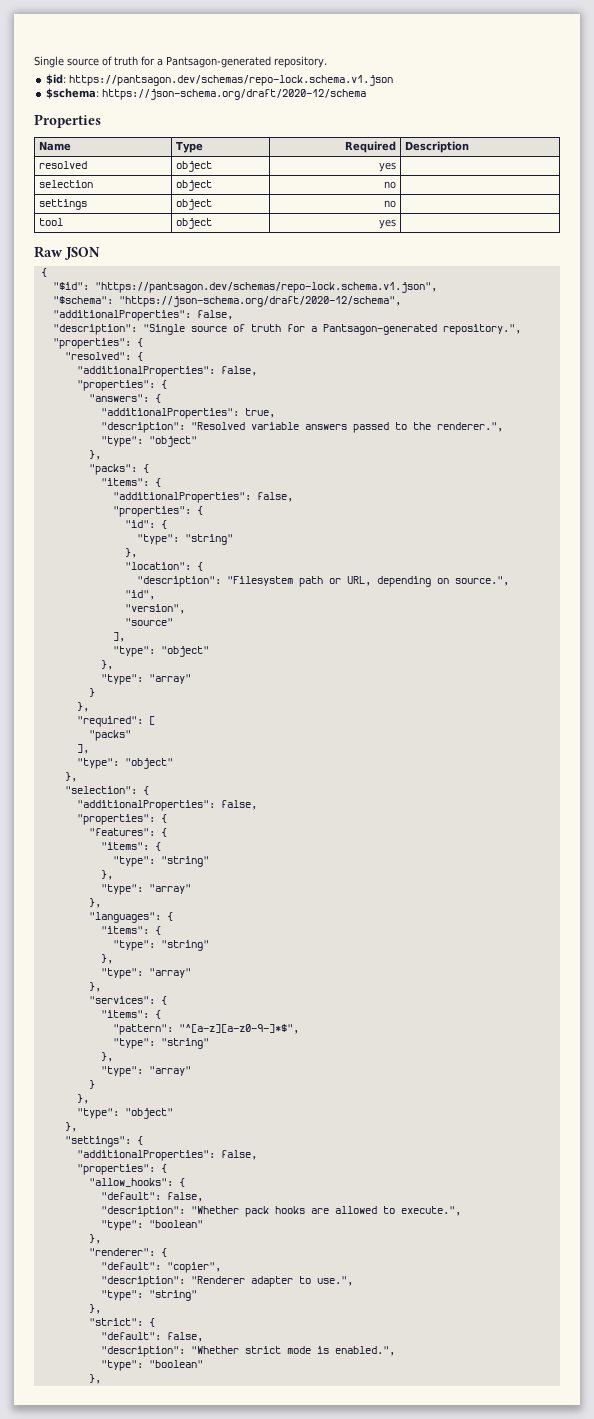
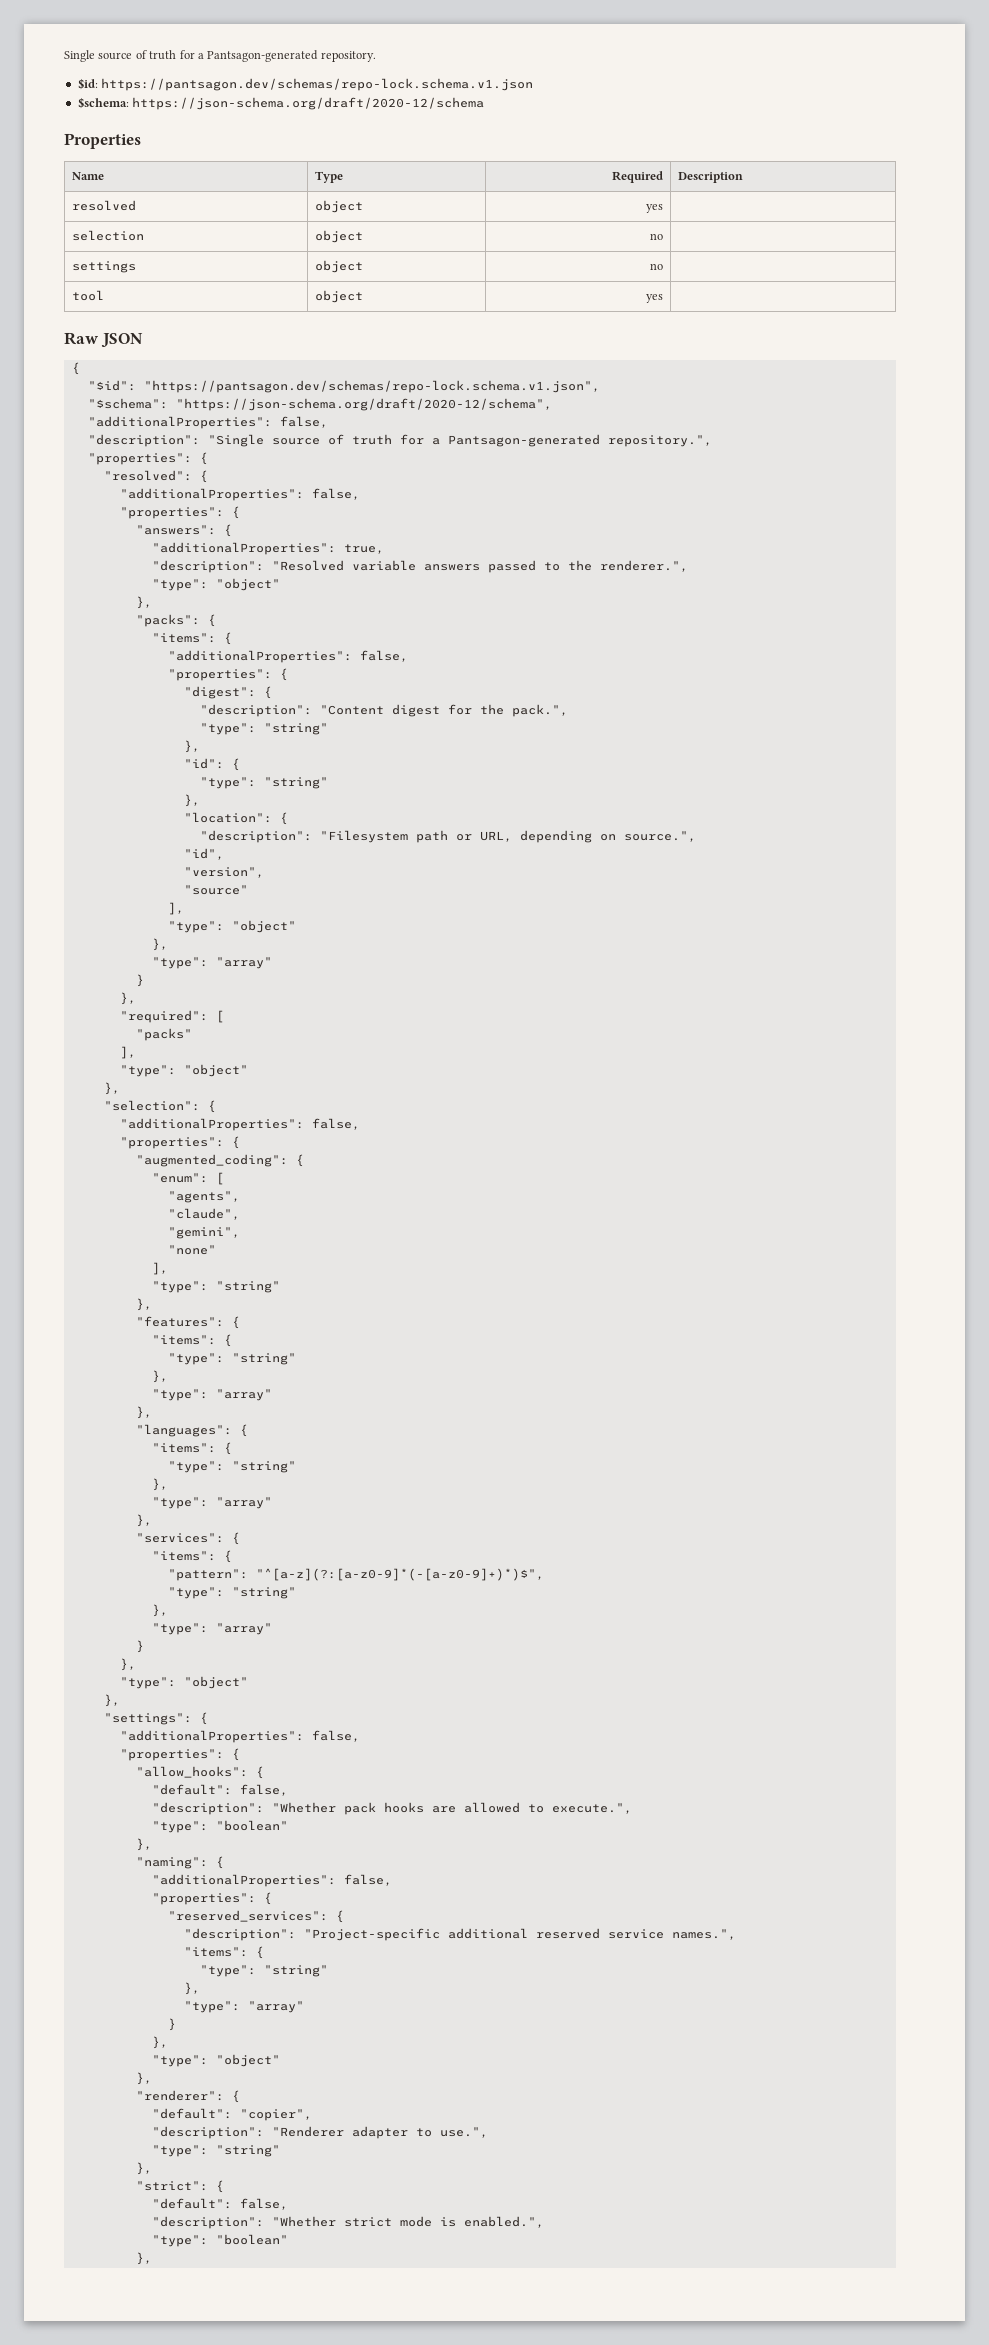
(203, 510) none -> [183,686,272,699] [199,704,568,717] [199,723,328,735] [183,740,200,753] // "digest": { // "description": "Content digest for the pack.", // "type": "string" // },
(167, 818) none -> [135,1154,304,1167] [151,1172,224,1185] [167,1191,240,1203] [167,1208,240,1220] [167,1227,240,1239] [167,1245,216,1255] [151,1262,168,1275] [151,1281,280,1293] [135,1298,152,1311] // "augmented_coding": { // "enum": [ // "agents", // "claude", // "gemini", // "none" // ], // "type": "string" // },
[178,1024,299,1034] "^[a-z][a-z0-9-]*$", -> [255,1568,544,1581] "^[a-z](?:[a-z0-9]*(-[a-z0-9]+)*)$",
(101, 1239) none -> [135,1856,224,1869] [151,1874,392,1887] [151,1892,272,1905] [167,1910,344,1923] [183,1928,736,1941] [183,1946,264,1959] [199,1965,328,1977] [183,1982,200,1995] [183,2001,304,2013] [167,2018,176,2031] [151,2036,168,2049] [151,2054,280,2067] [135,2072,152,2085] // "naming": { // "additionalProperties": false, // "properties": { // "reserved_services": { // "description": "Project-specific additional reserved service names.", // "items": { // "type": "string" // }, // "type": "array" // } // }, // "type": "object" // },

